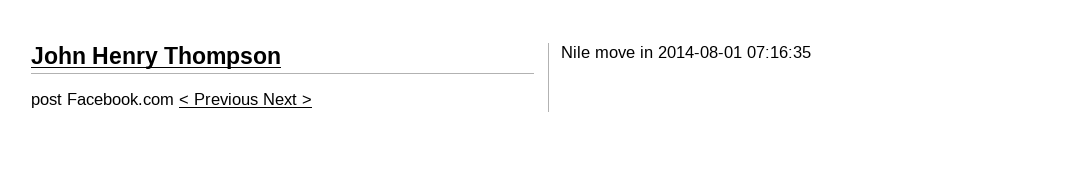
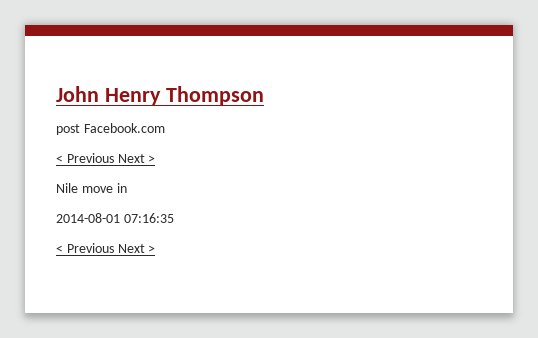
(174, 99) none -> (165, 128) //
(653, 52) none -> (127, 188) //
(811, 52) none -> [56,243,156,253] // < Previous Next >

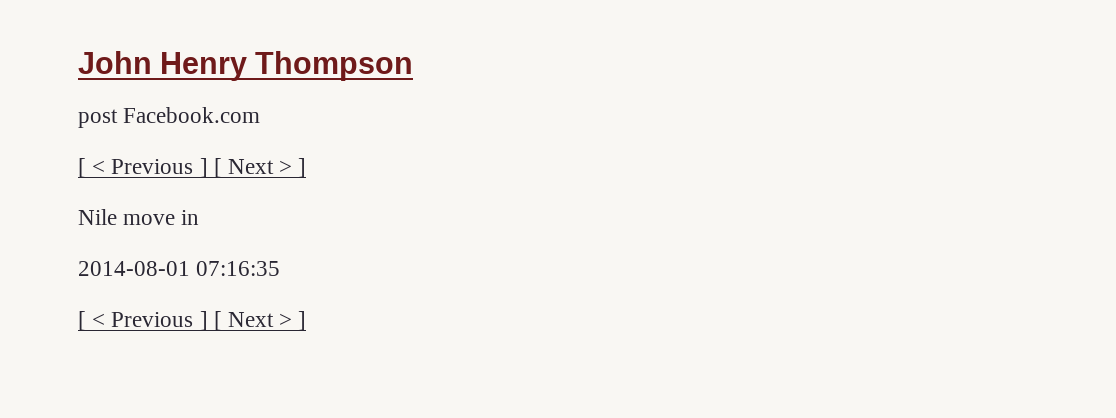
[56,153,156,163] < Previous Next > -> [78,158,307,178] [ < Previous ] [ Next > ]
[56,243,156,253] < Previous Next > -> [78,311,307,331] [ < Previous ] [ Next > ]

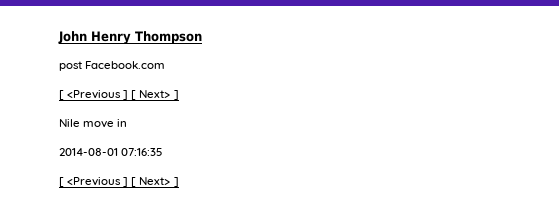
[92,158,293,178] < Previous ] [ Next > -> [67,90,171,100] <Previous ] [ Next>
[92,311,293,331] < Previous ] [ Next > -> [67,177,171,187] <Previous ] [ Next>

